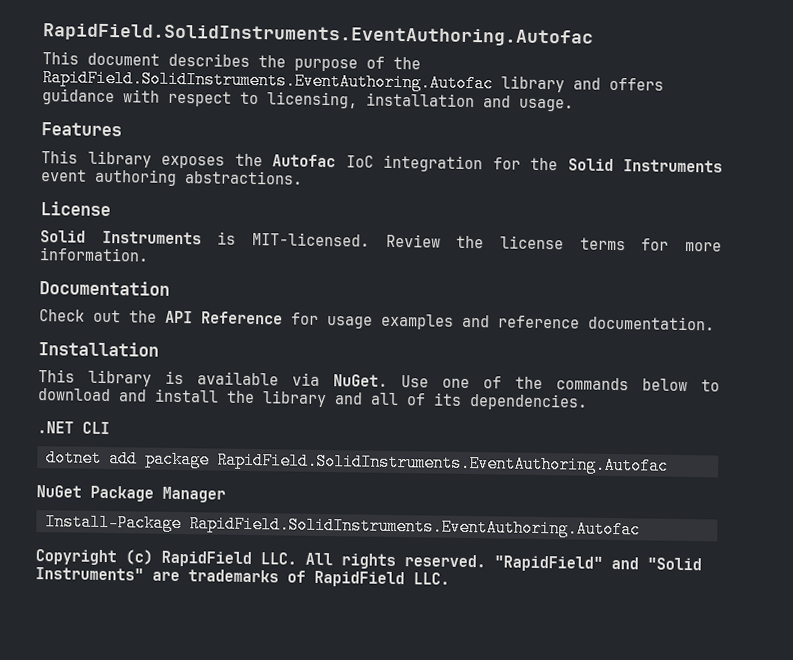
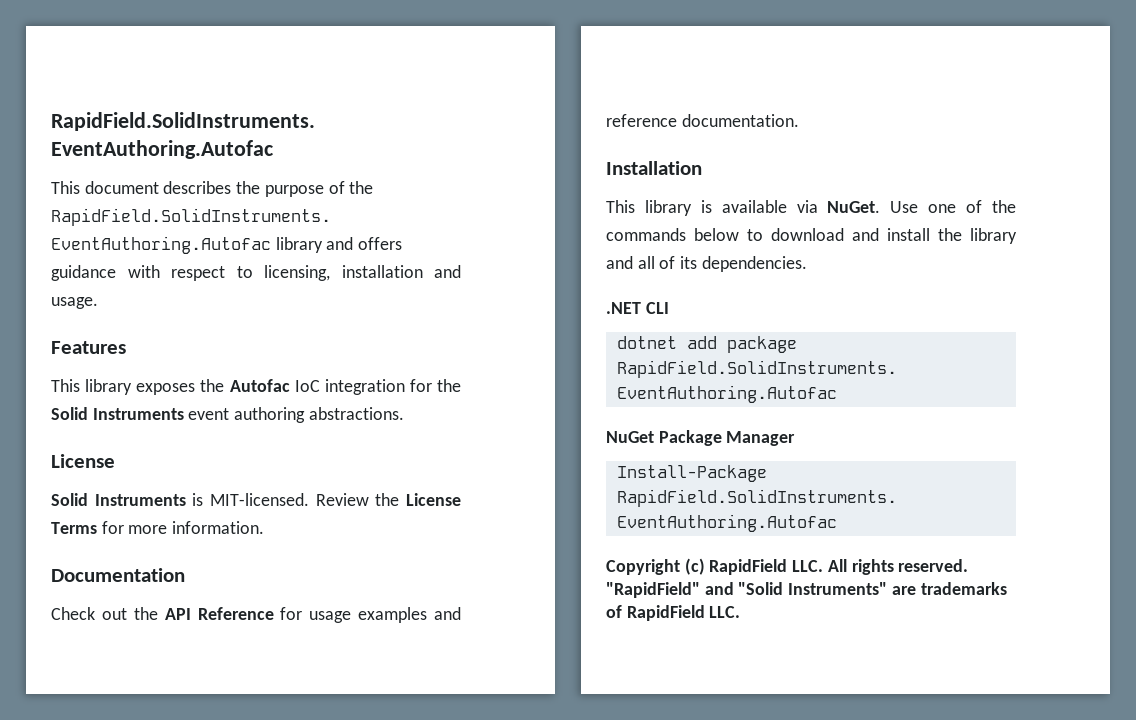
[500,235,626,251] license terms -> [406,493,462,506] [51,522,97,534] License Terms

